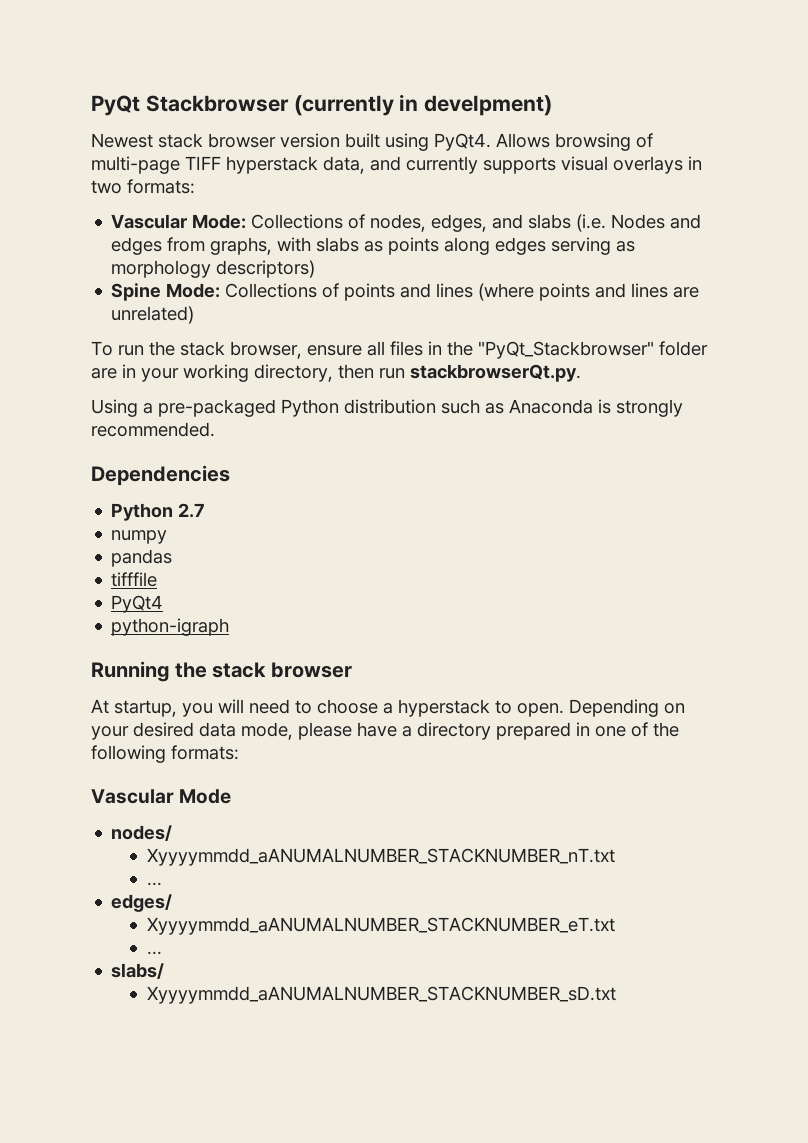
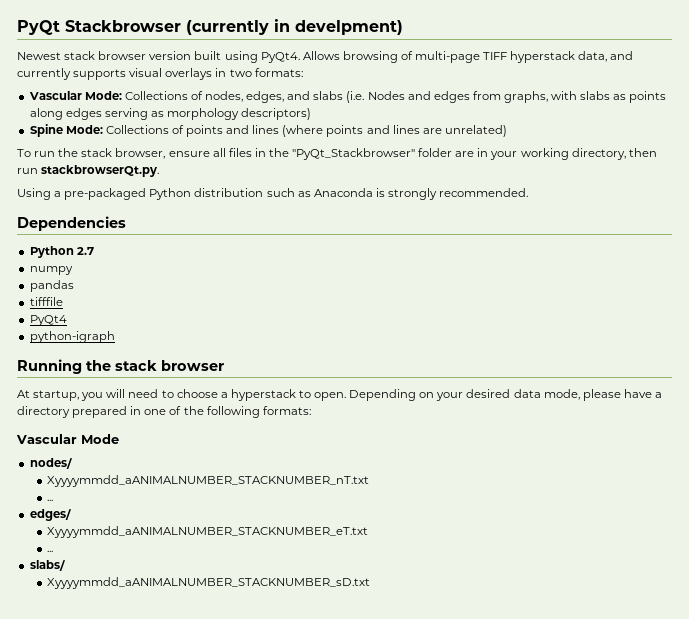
[146,848,615,866] Xyyyymmdd_aANUMALNUMBER_STACKNUMBER_nT.txt -> [47,475,370,487] Xyyyymmdd_aANIMALNUMBER_STACKNUMBER_nT.txt
[146,917,615,935] Xyyyymmdd_aANUMALNUMBER_STACKNUMBER_eT.txt -> [47,526,369,538] Xyyyymmdd_aANIMALNUMBER_STACKNUMBER_eT.txt
[146,986,616,1004] Xyyyymmdd_aANUMALNUMBER_STACKNUMBER_sD.txt -> [47,577,371,589] Xyyyymmdd_aANIMALNUMBER_STACKNUMBER_sD.txt

